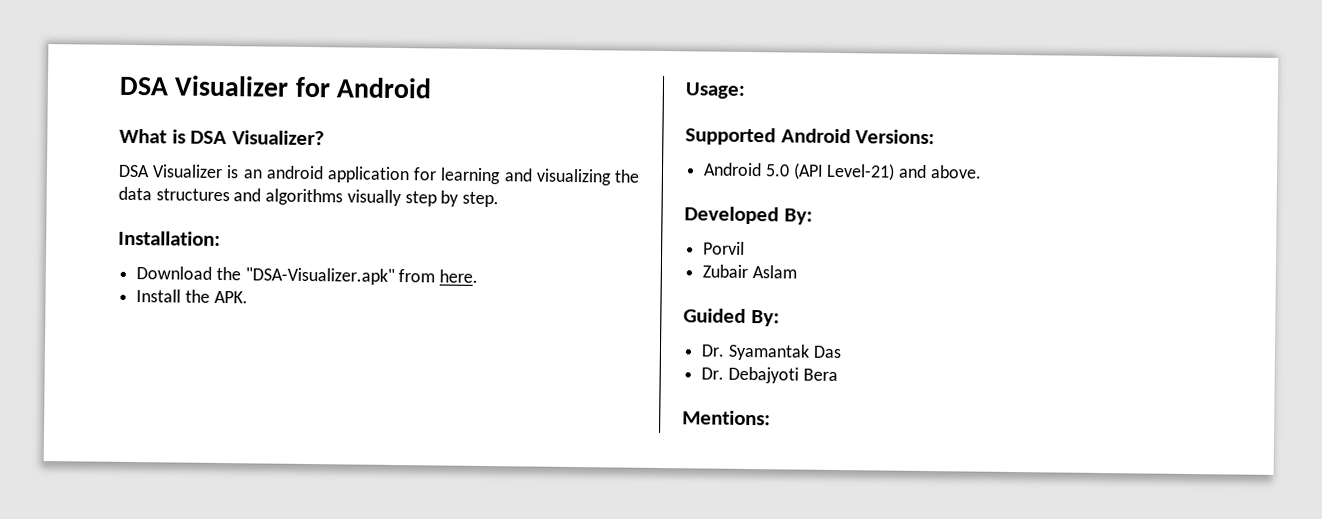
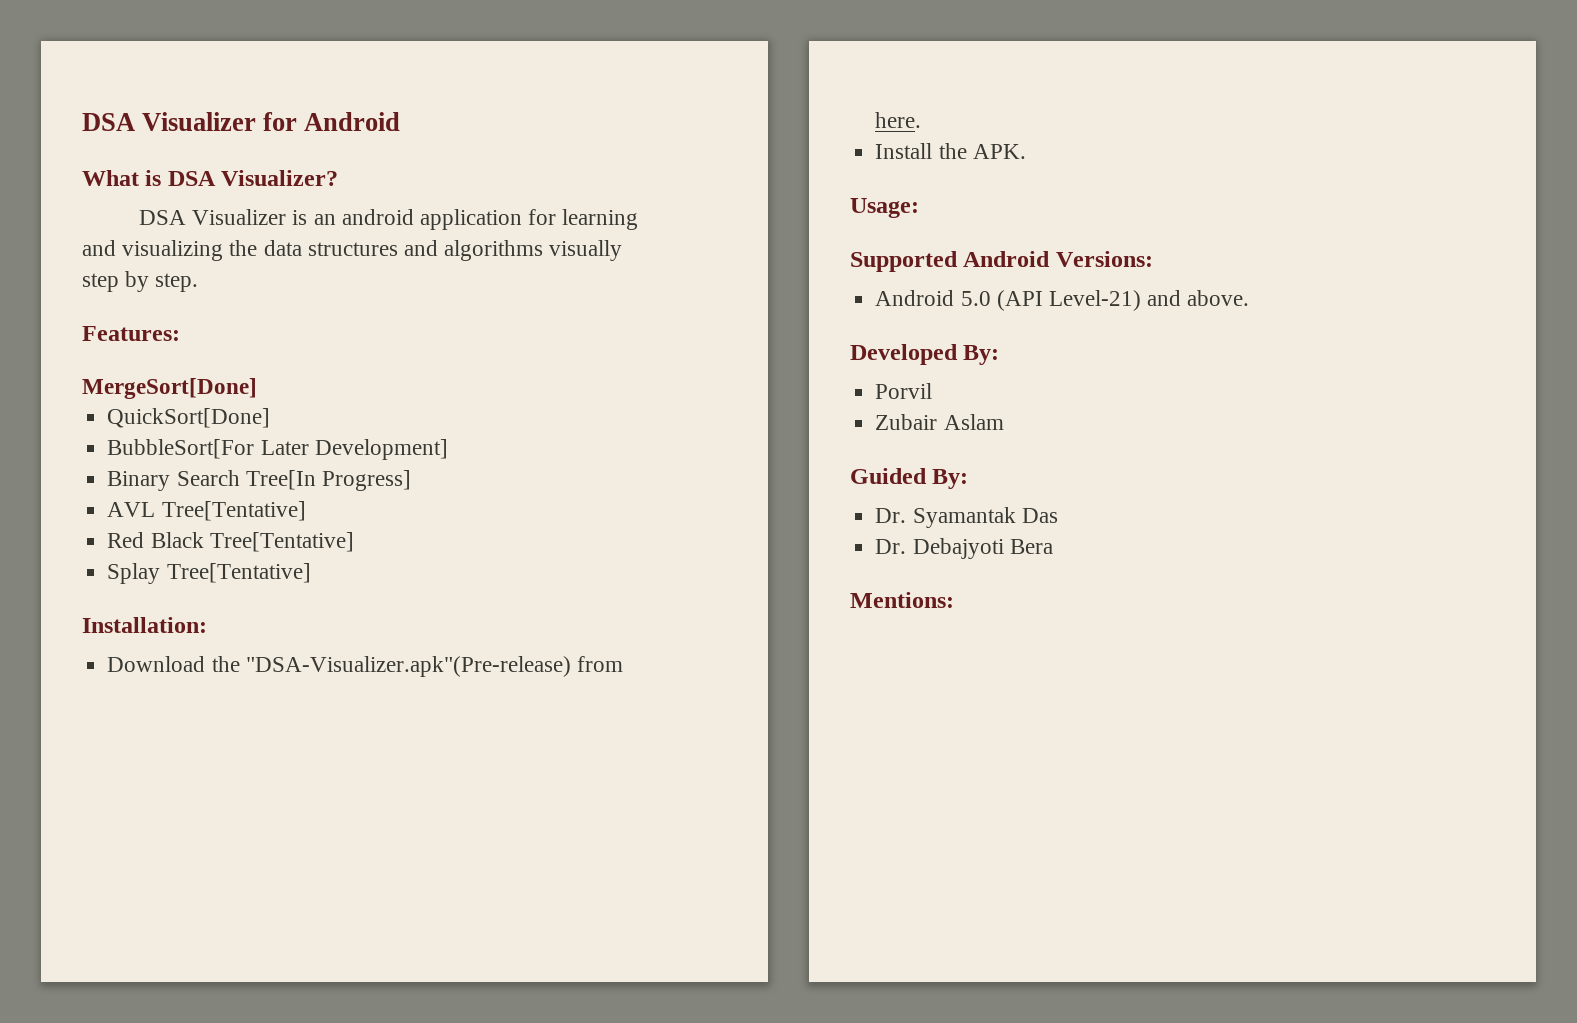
(500, 199) none -> [82,326,180,341] [82,378,257,399] [107,408,271,428] [107,439,448,460] [107,470,411,491] [107,501,306,521] [107,532,354,552] [107,563,311,584] // Features: // MergeSort[Done] // QuickSort[Done] // BubbleSort[For Later Development] // Binary Search Tree[In Progress] // AVL Tree[Tentative] // Red Black Tree[Tentative] // Splay Tree[Tentative]
[244,267,395,285] "DSA-Visualizer.apk" -> [245,656,571,677] "DSA-Visualizer.apk"(Pre-release)

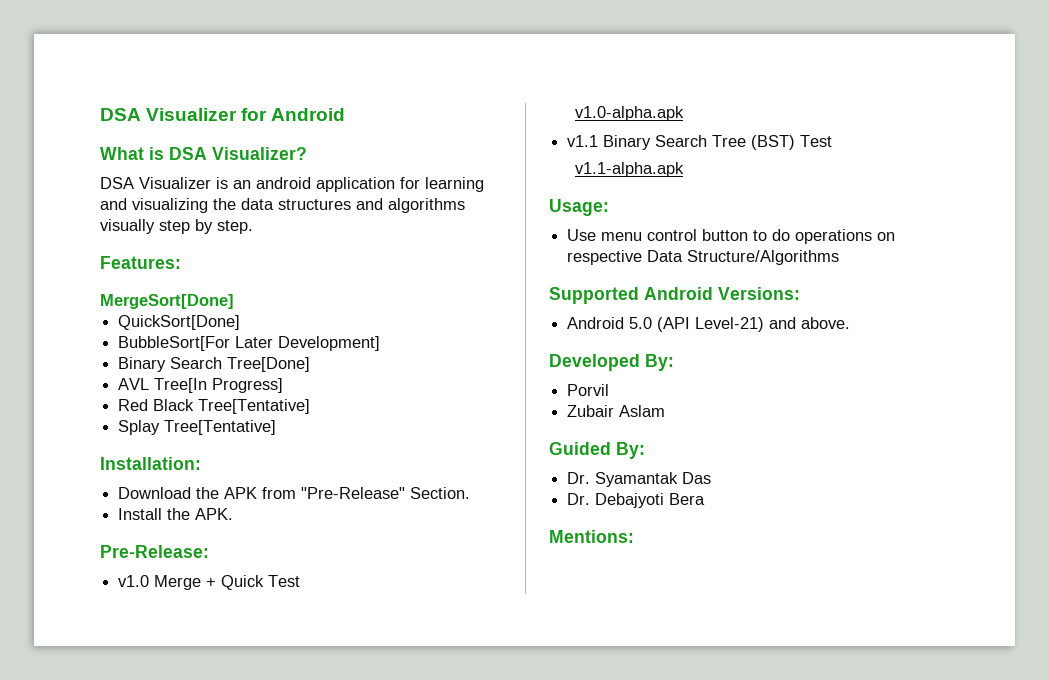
(240, 478) none -> [227,357,311,372] [118,378,150,390] Tree[Done] // AVL
[107,501,306,521] // AVL Tree[Tentative] -> (284, 385) none
[245,656,623,677] [875,112,922,128] "DSA-Visualizer.apk"(Pre-release) from here. -> [224,487,471,499] APK from "Pre-Release" Section.
[850,198,919,218] Usage: -> [100,545,209,558] [118,575,301,590] [575,106,685,121] [567,135,833,150] [575,162,685,177] [549,199,609,216] [567,229,896,244] [567,250,840,265] Pre-Release: // v1.0 Merge + Quick Test // v1.0-alpha.apk // v1.1 Binary Search Tree (BST) Test // v1.1-alpha.apk // Usage: // Use menu control button to do operations on respective Data Structure/Algorithms

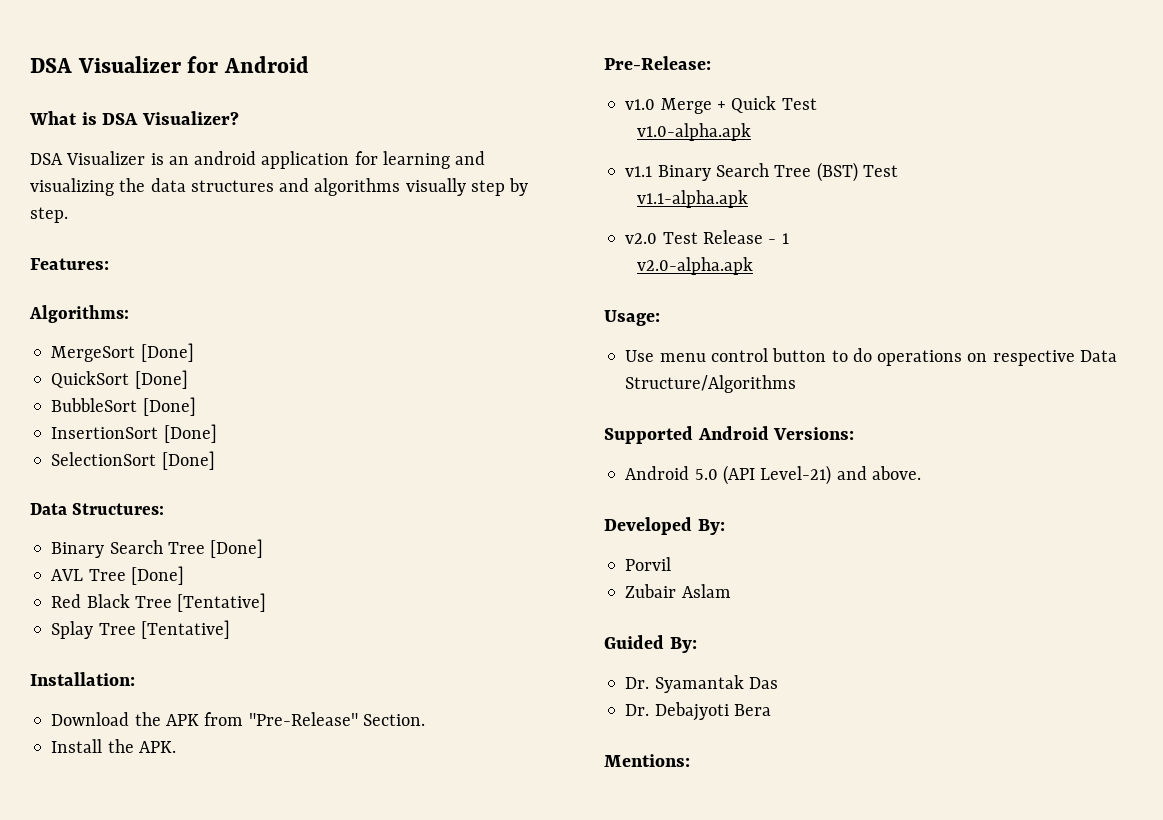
[100,294,234,309] [118,315,241,330] [118,336,381,351] [118,357,311,372] MergeSort[Done] // QuickSort[Done] // BubbleSort[For Later Development] // Binary Search Tree[Done] -> [29,305,129,323] [51,343,194,362] [51,370,188,389] [51,397,196,416] [51,424,217,443] [51,451,215,470] [30,503,165,515] [51,539,264,558] Algorithms: // MergeSort [Done] // QuickSort [Done] // BubbleSort [Done] // InsertionSort [Done] // SelectionSort [Done] // Data Structures: // Binary Search Tree [Done]
[154,378,284,393] Tree[In Progress] -> [88,566,184,585] Tree [Done]
[198,399,311,414] Tree[Tentative] -> [134,593,267,612] Tree [Tentative]
[164,420,277,435] Tree[Tentative] -> [98,620,230,639] Tree [Tentative]
(685, 169) none -> [625,230,789,244] [636,257,753,275] // v2.0 Test Release - 1 // v2.0-alpha.apk

